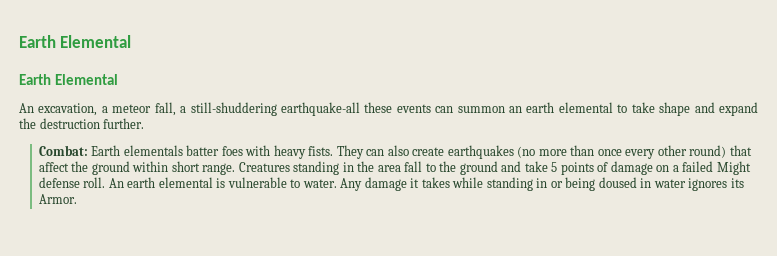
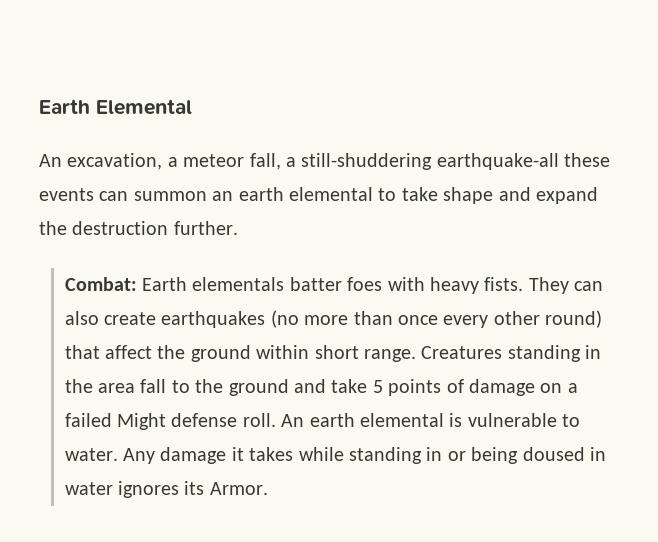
[19,35,132,48] [19,74,119,85] Earth Elemental // Earth Elemental -> [39,99,192,115] Earth Elemental

